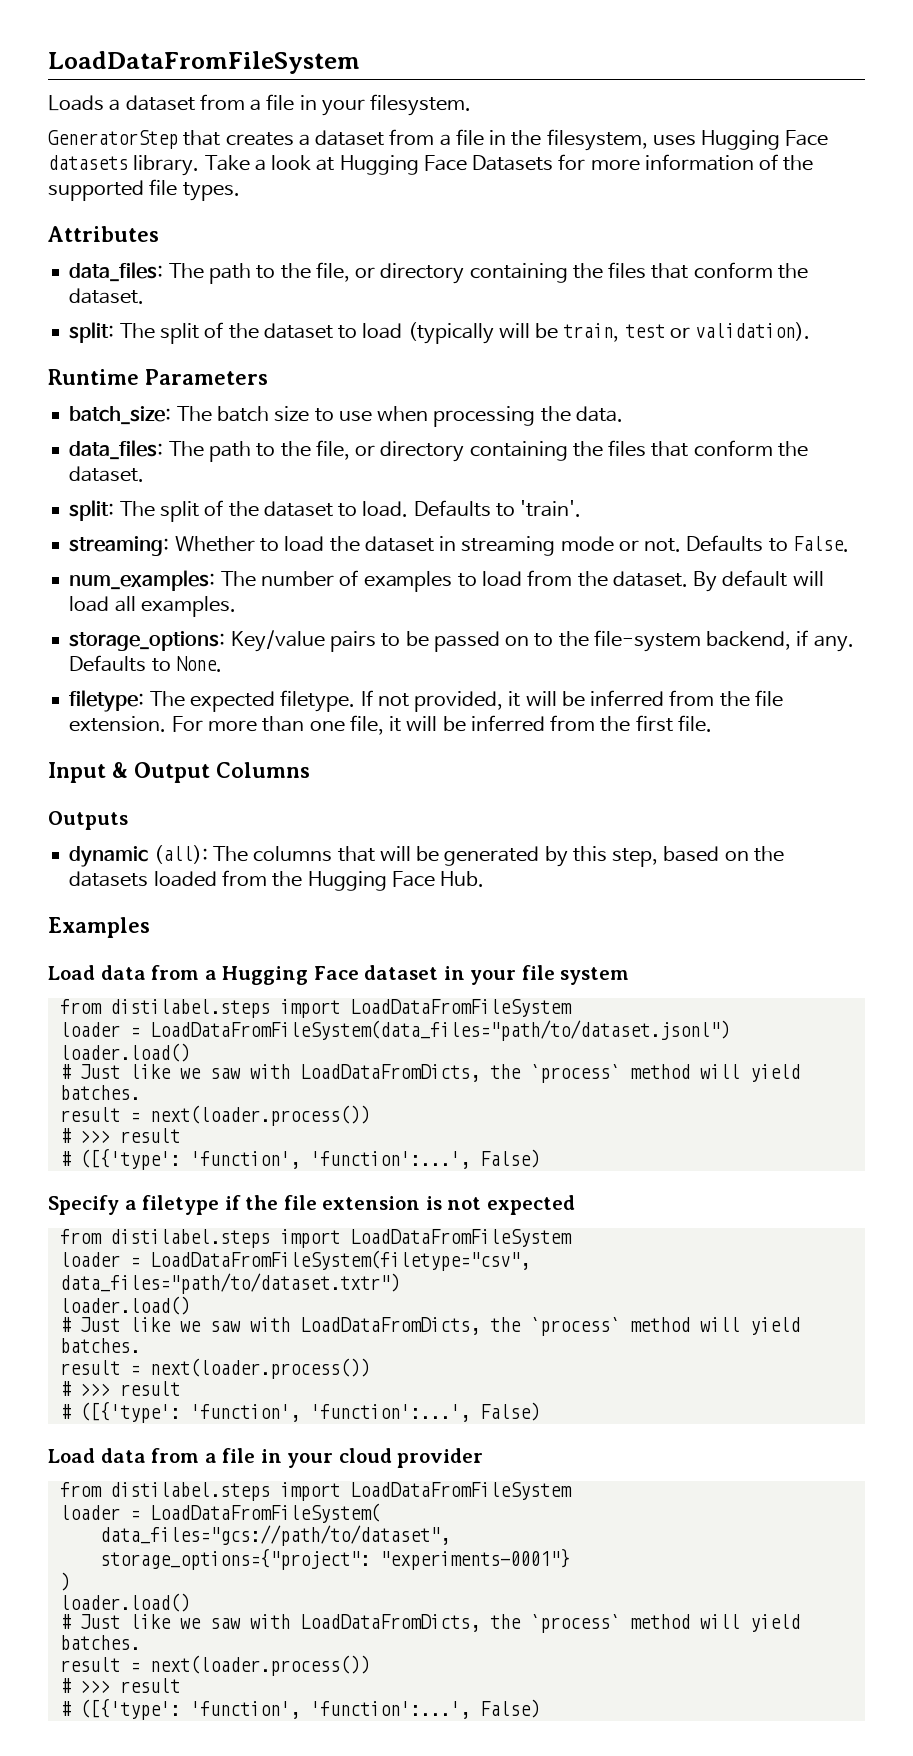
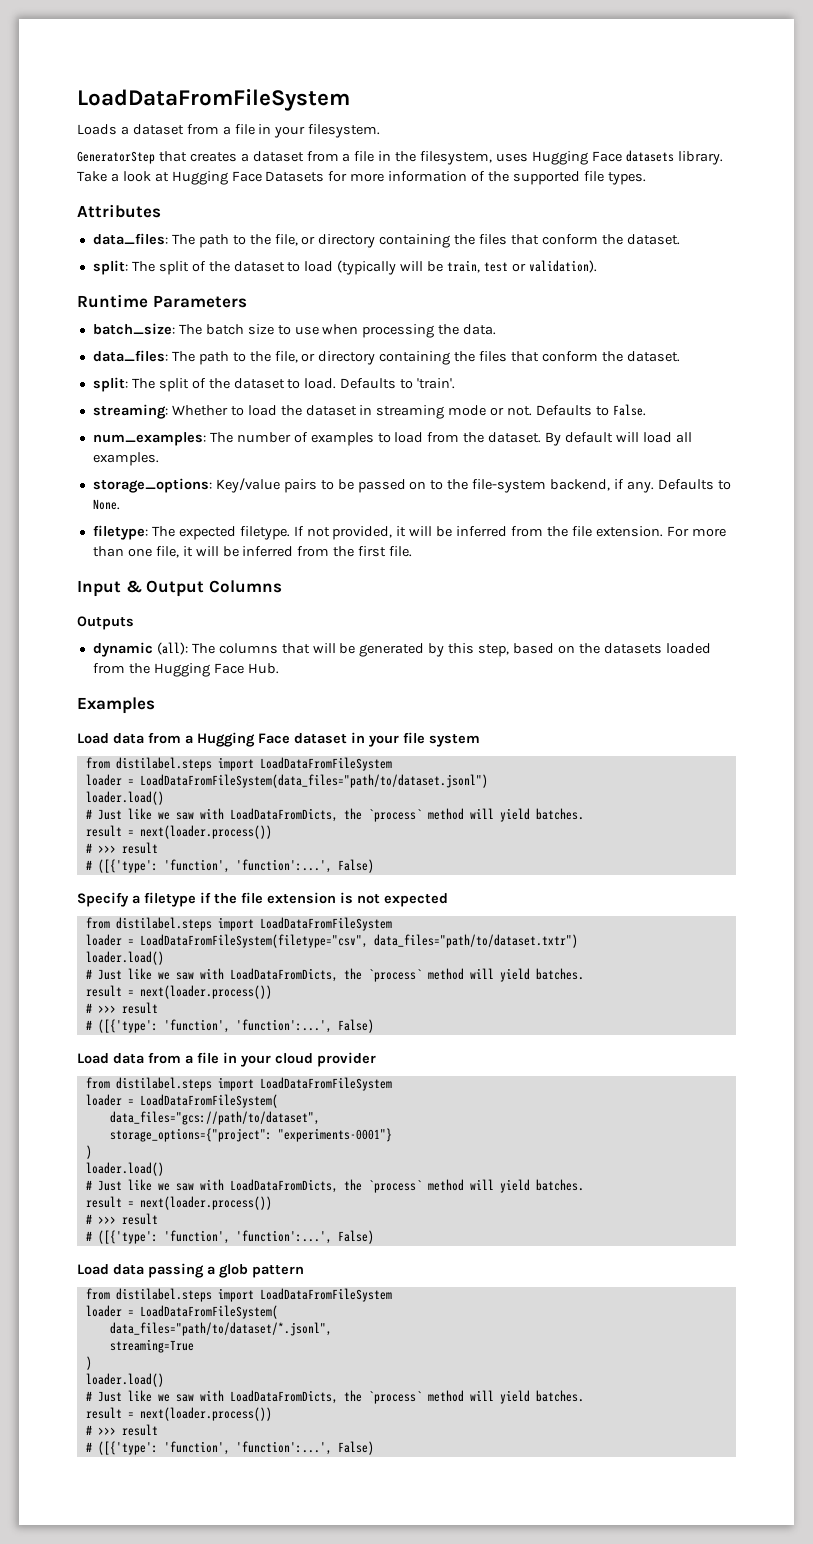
(540, 1708) none -> [77,1263,304,1278] [85,1288,392,1302] [85,1305,278,1319] [109,1322,332,1336] [109,1339,194,1353] [85,1356,92,1370] [85,1373,164,1387] [85,1390,584,1404] [85,1407,272,1421] [85,1424,158,1436] [85,1441,374,1455] // Load data passing a glob pattern // from distilabel.steps import LoadDataFromFileSystem // loader = LoadDataFromFileSystem( // data_files="path/to/dataset/*.jsonl", // streaming=True // ) // loader.load() // # Just like we saw with LoadDataFromDicts, the `process` method will yield batches. // result = next(loader.process()) // # >>> result // # ([{'type': 'function', 'function':...', False)

